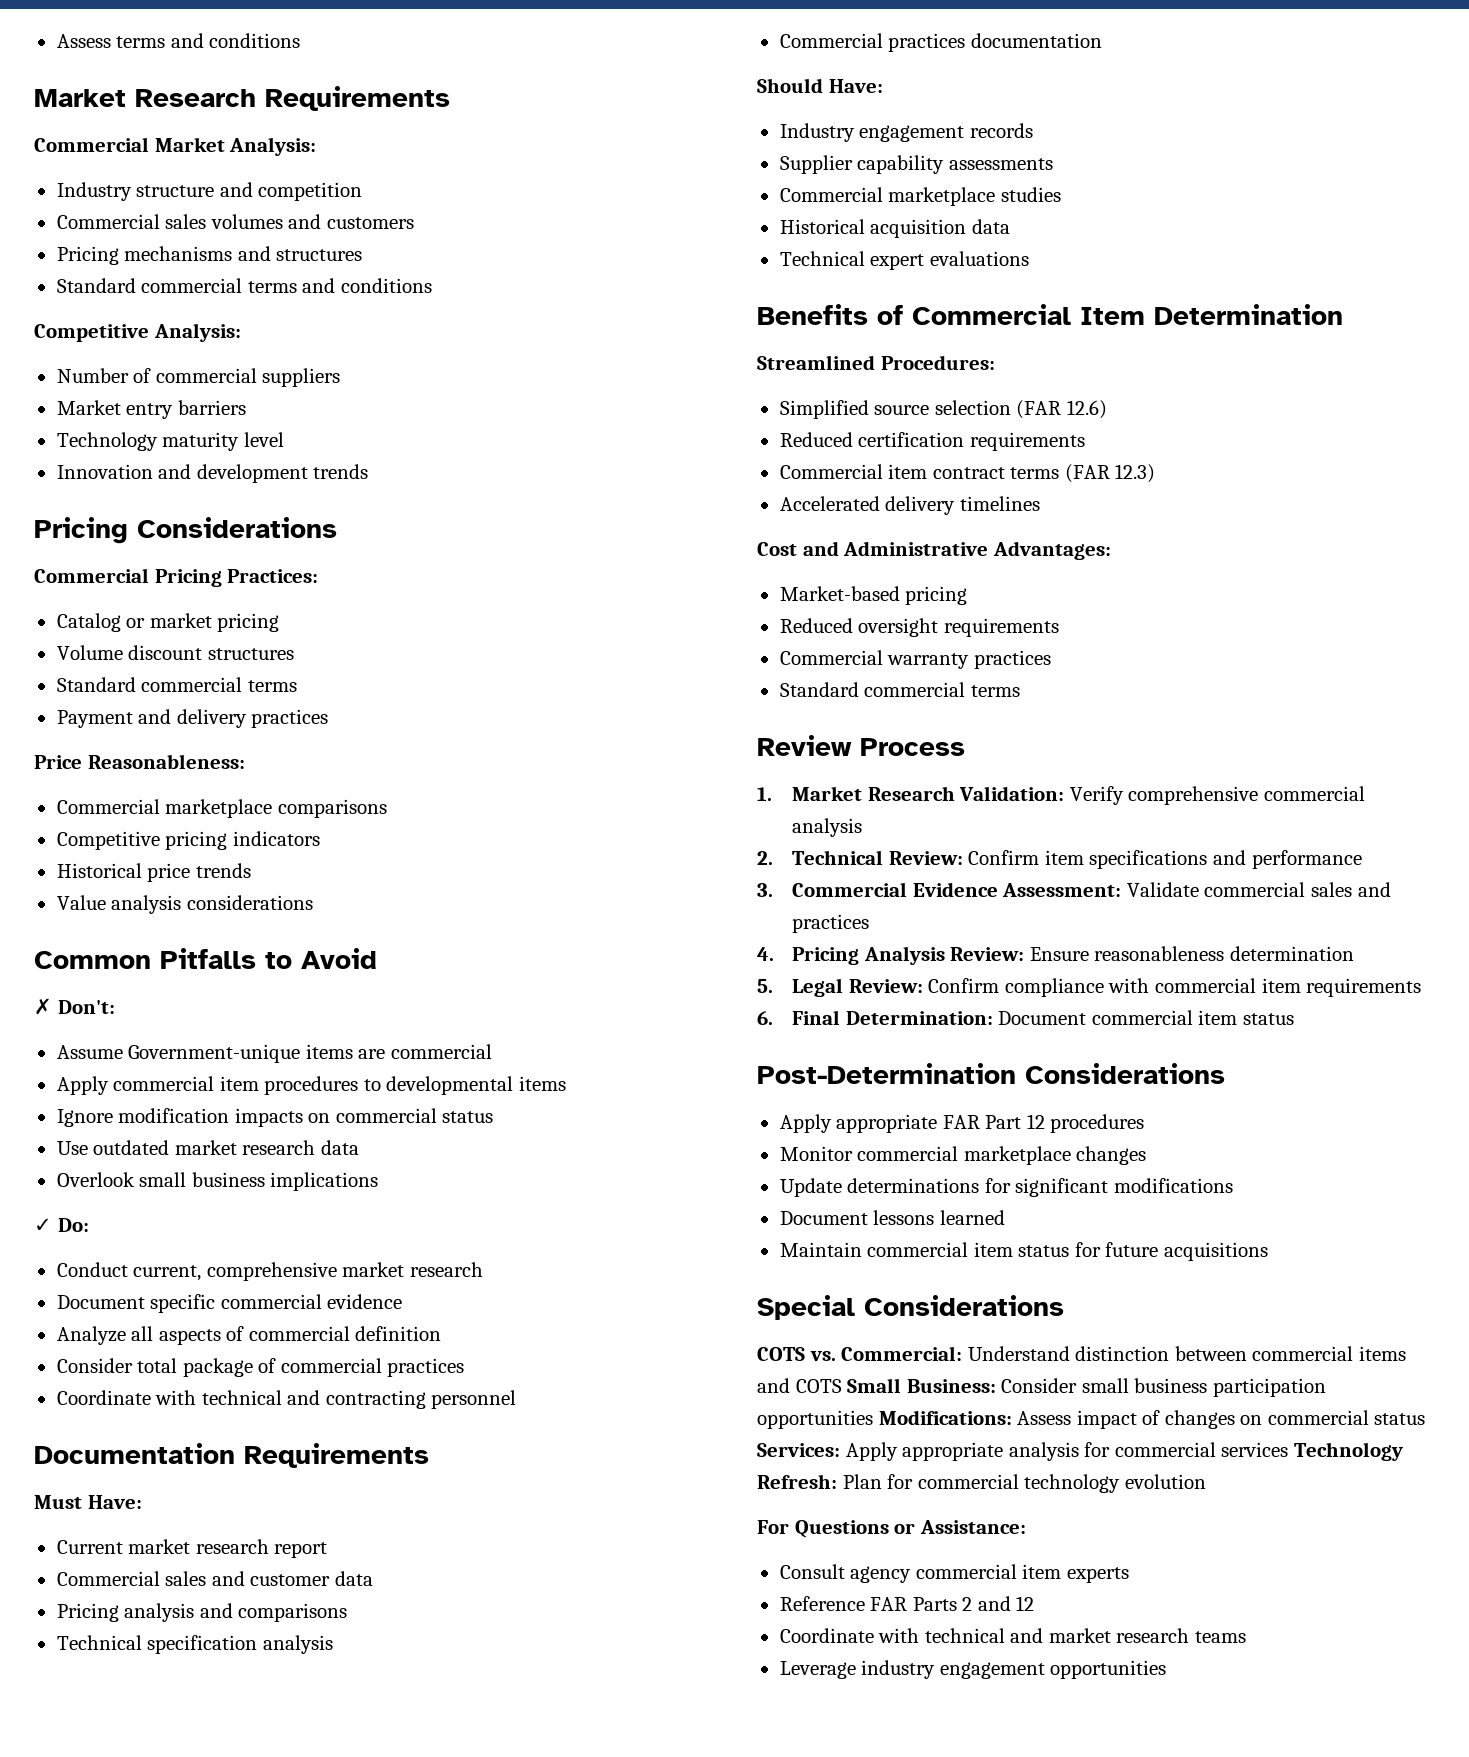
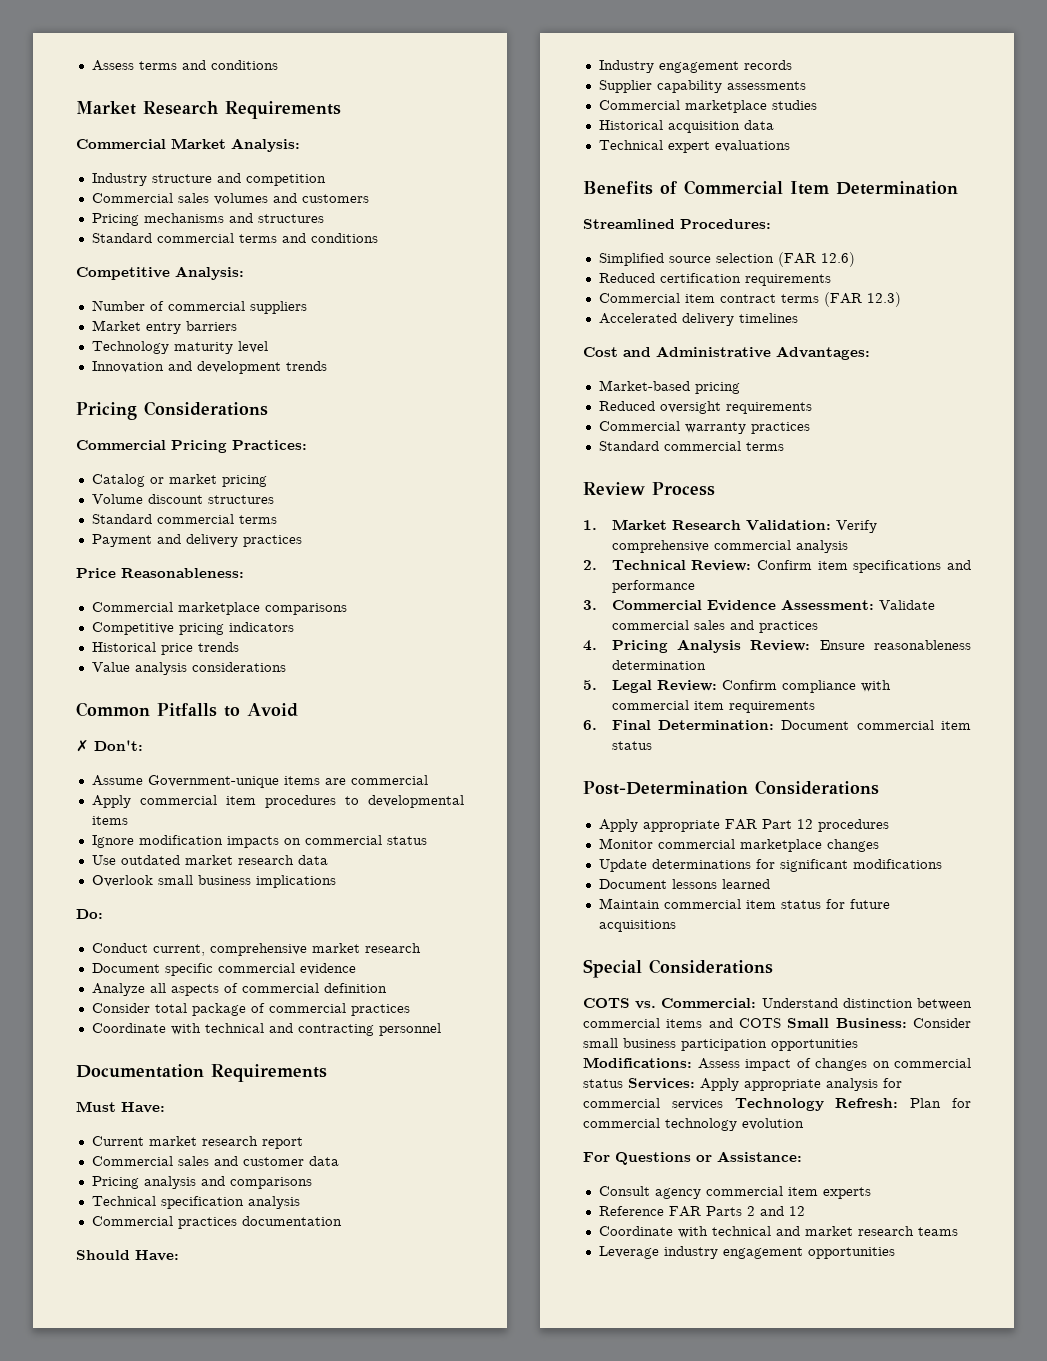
[34,1218,52,1232] ✓ -> (336, 881) none

